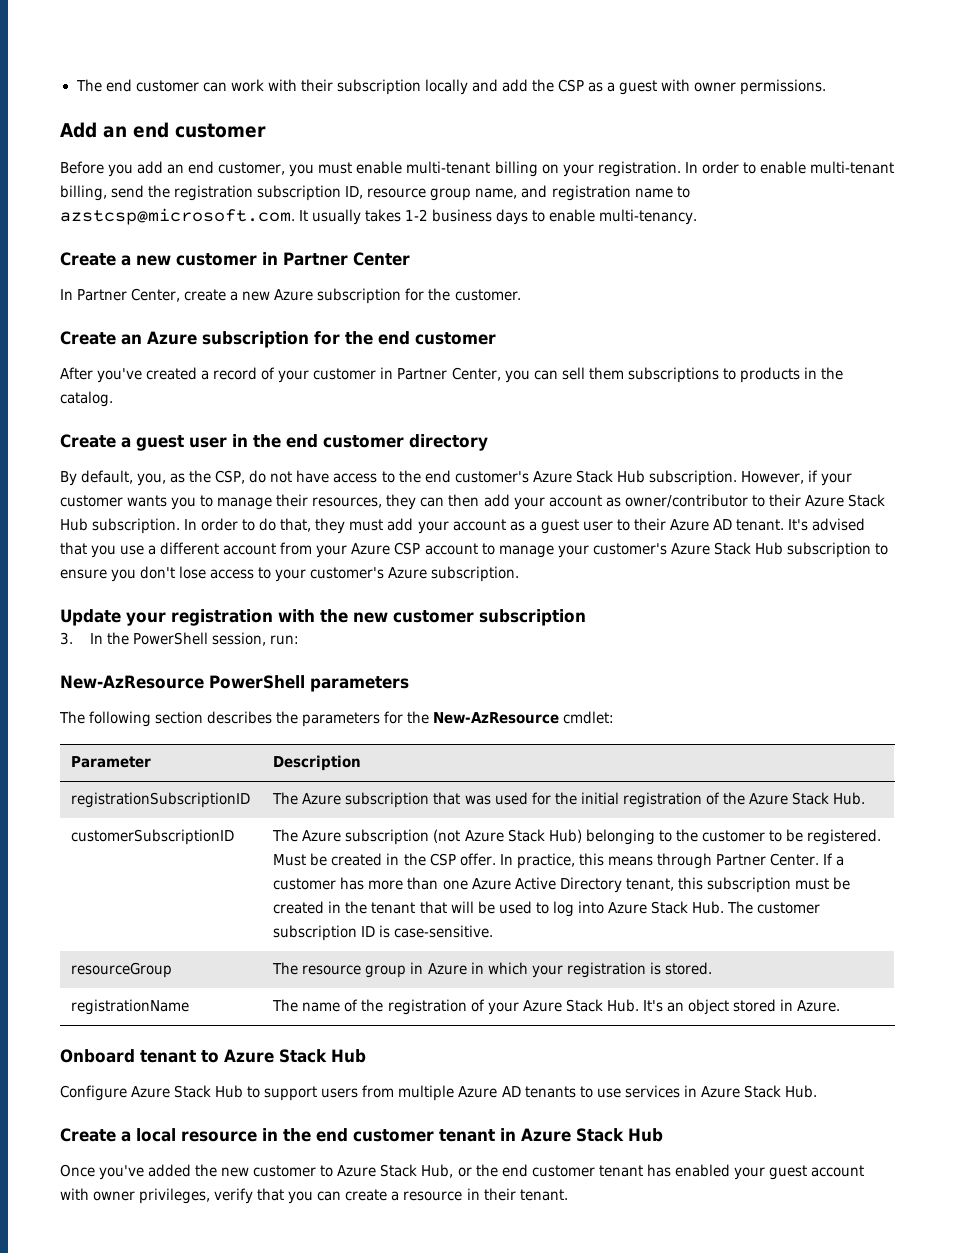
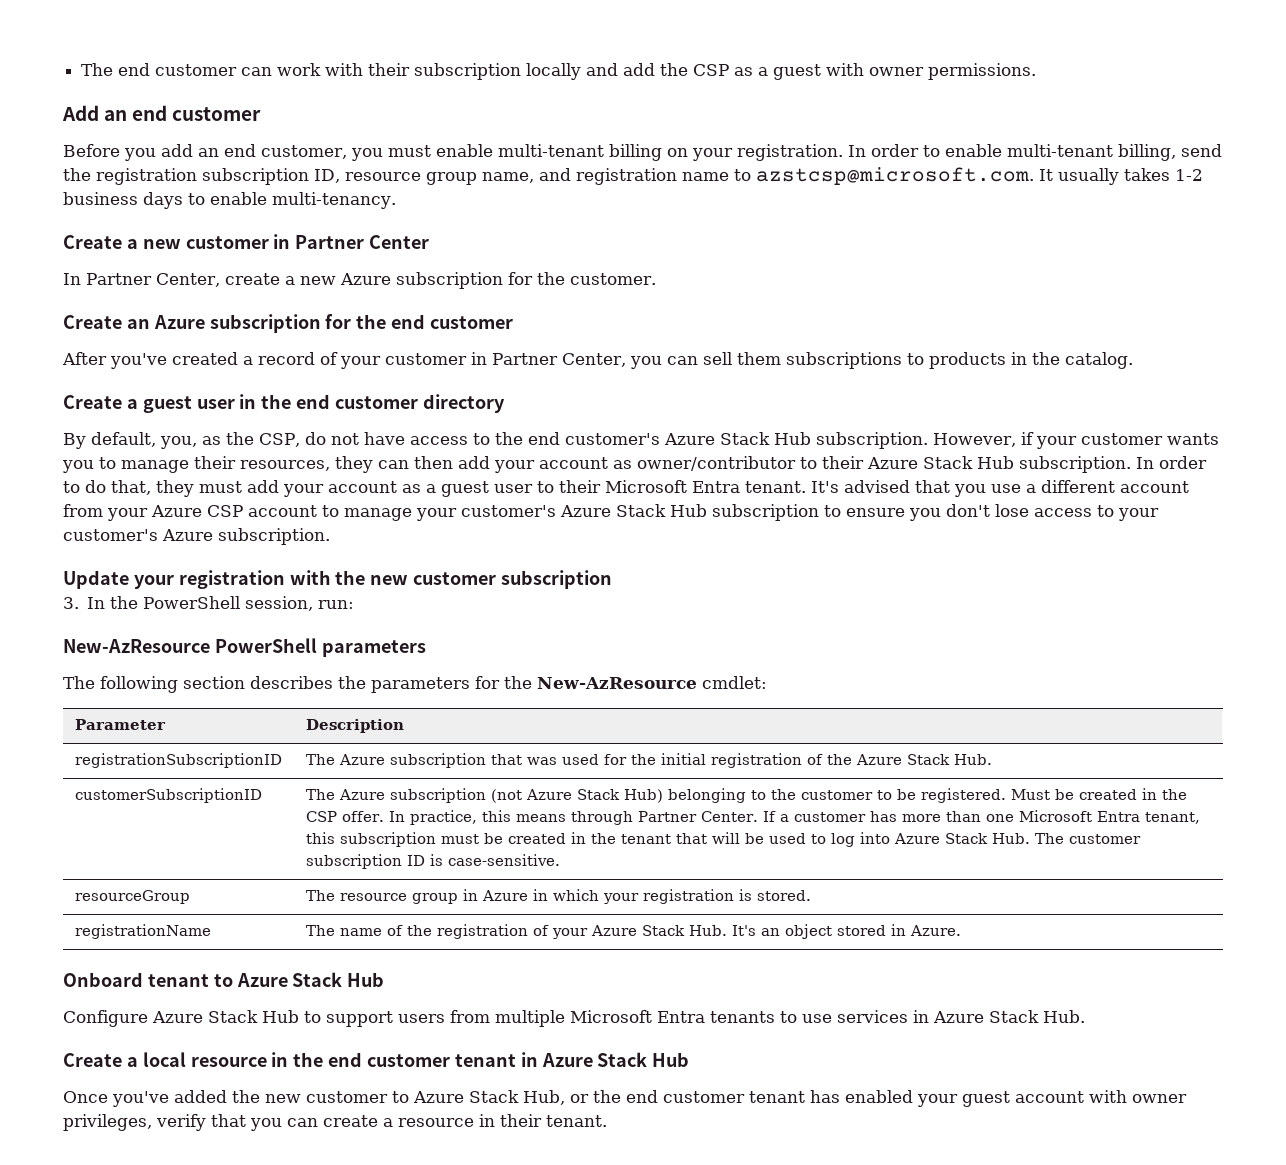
[669,519,732,531] Azure AD -> [605,480,740,493] Microsoft Entra
[471,877,622,893] Azure Active Directory -> [1018,810,1140,822] Microsoft Entra
[458,1086,521,1098] Azure AD -> [570,1010,705,1023] Microsoft Entra

